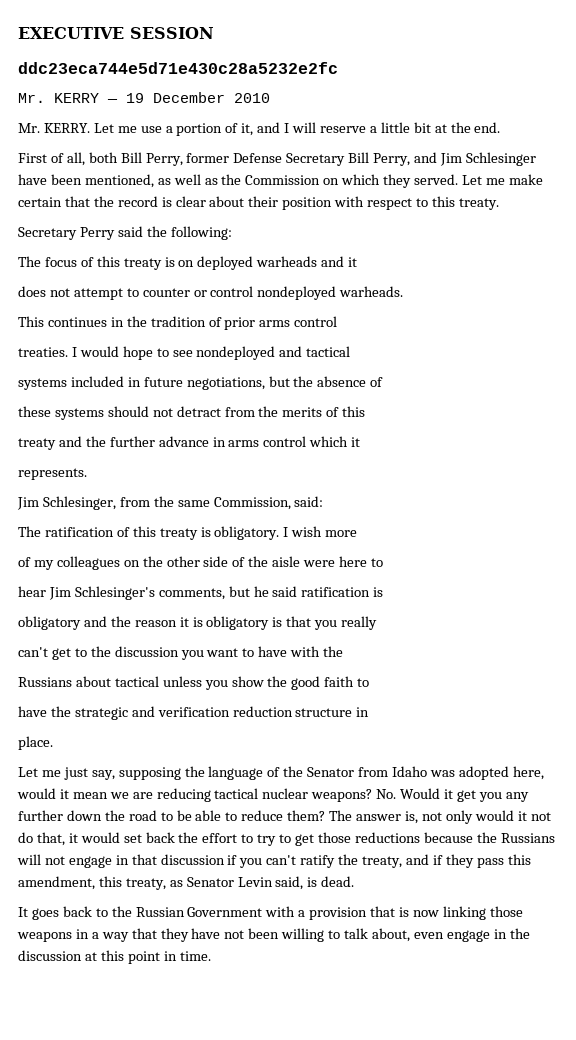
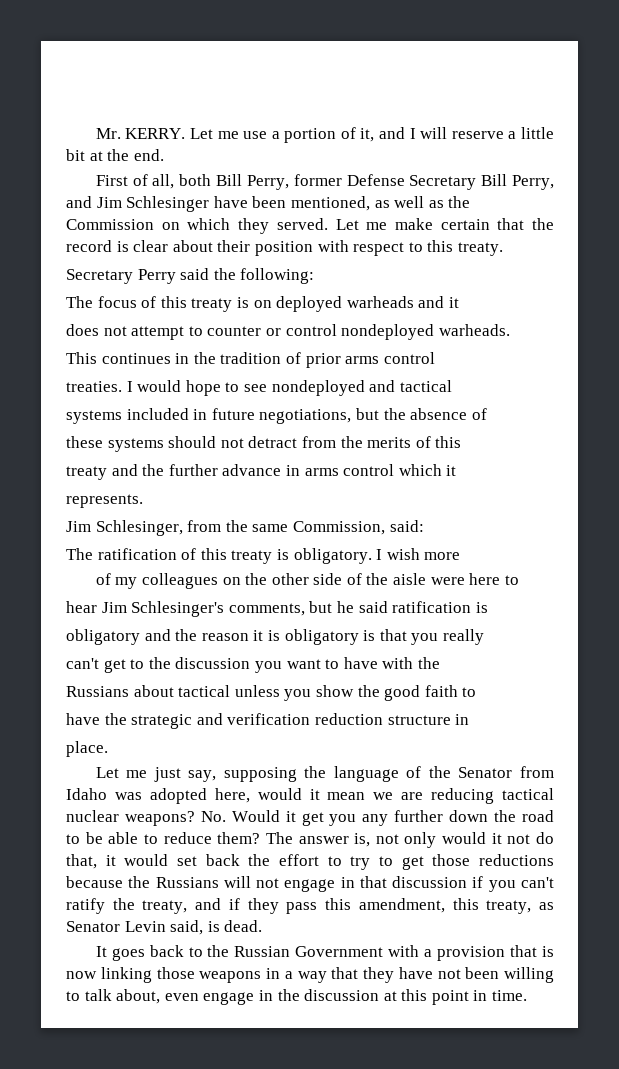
[18,27,214,39] [18,62,338,74] [18,92,270,103] EXECUTIVE SESSION // ddc23eca744e5d71e430c28a5232e2fc // Mr. KERRY — 19 December 2010 // -> (95, 133) none

